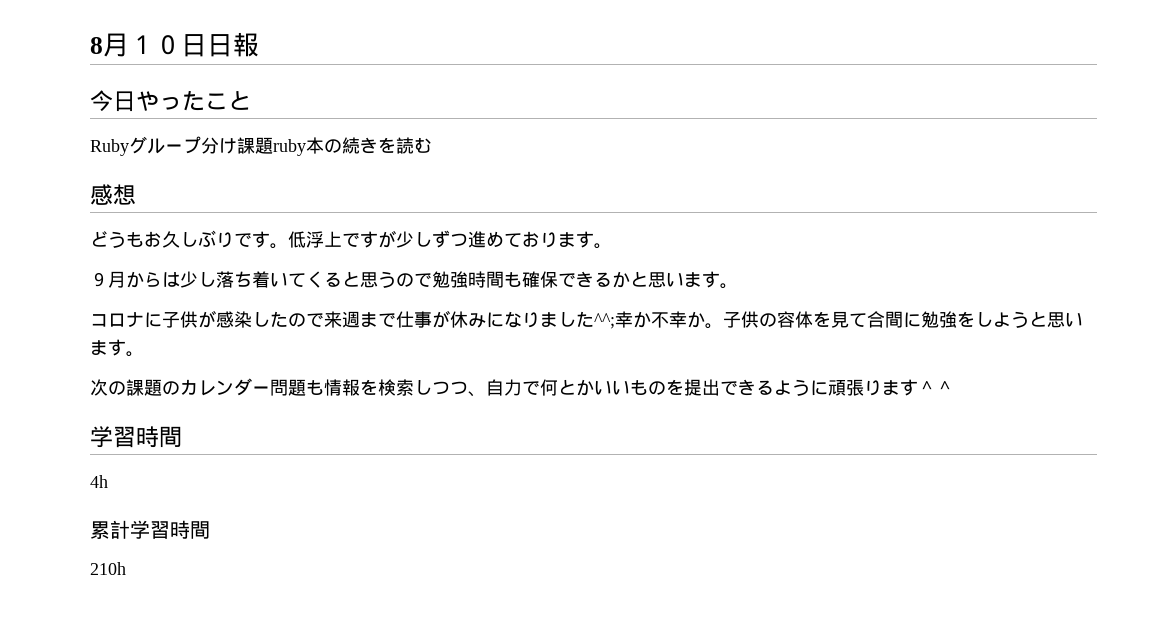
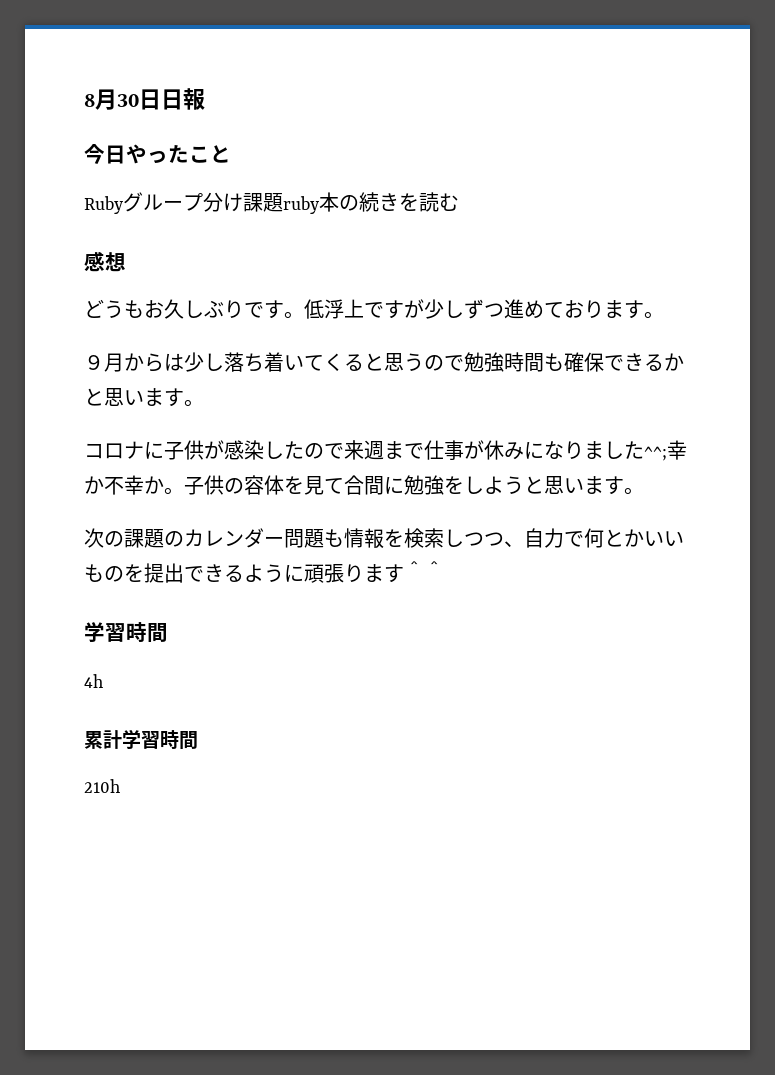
[129,35,181,55] １０ -> [117,94,139,107] 30

